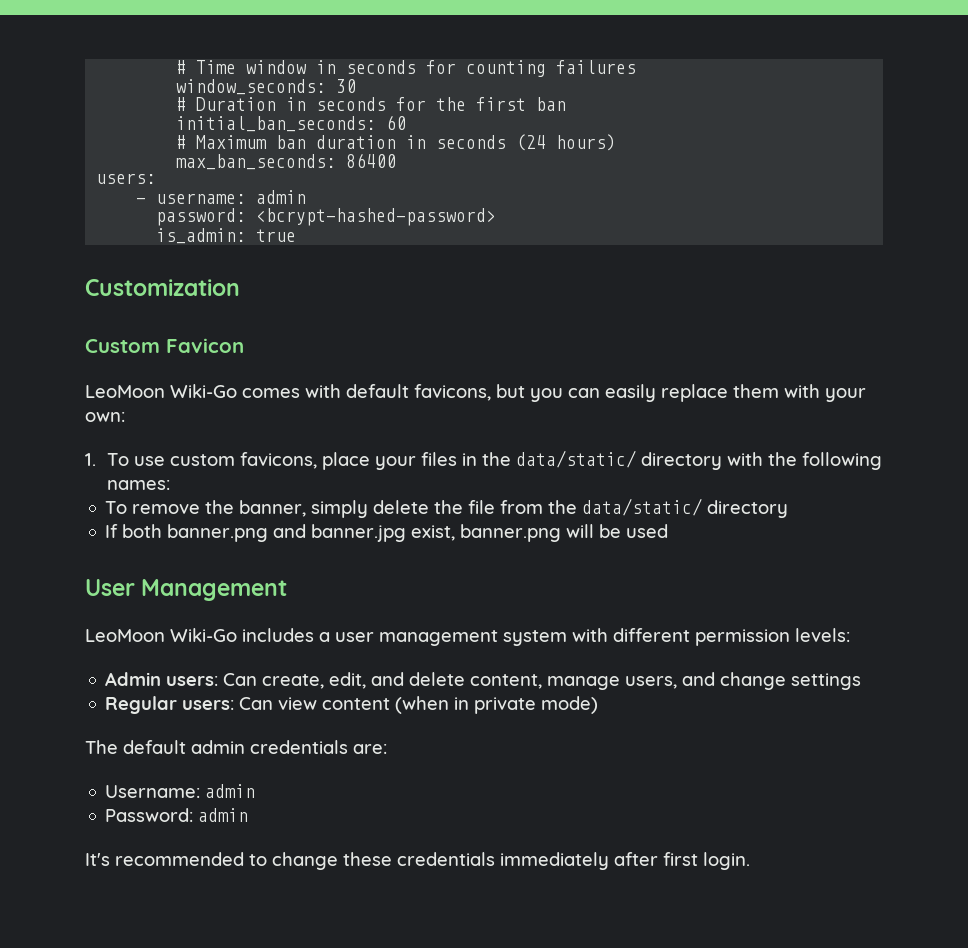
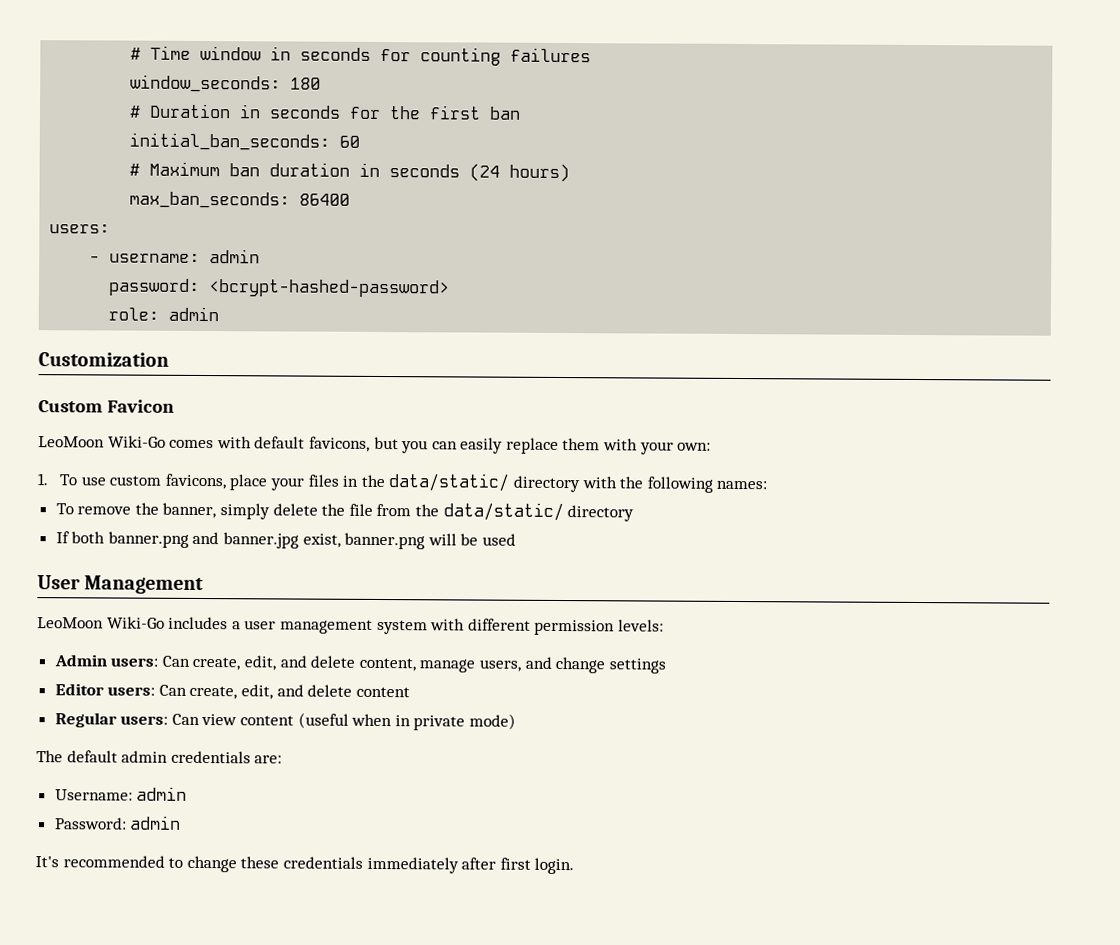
[336,79,357,93] 30 -> [290,77,322,90] 180
[156,228,297,244] is_admin: true -> [108,306,220,322] role: admin
(862, 681) none -> [54,683,410,700] // Editor users: Can create, edit, and delete content
[395,696,450,714] (when -> [297,712,393,729] (useful when

